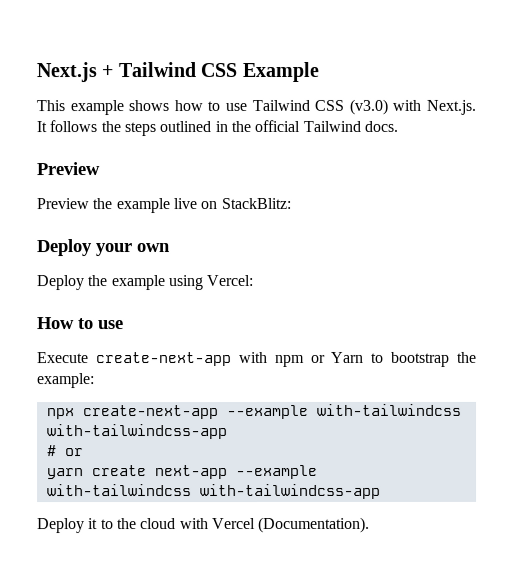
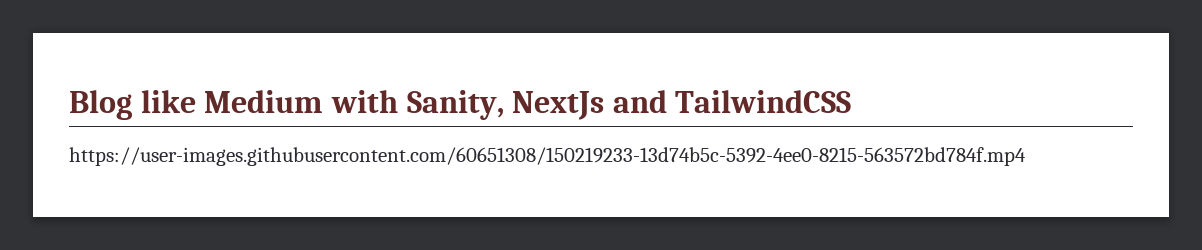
[36,61,319,83] [36,98,477,116] [36,119,398,137] [36,162,100,176] [36,197,291,214] [36,239,170,257] [36,275,254,291] [37,317,124,330] [37,351,477,367] [37,373,95,389] [46,403,462,420] [46,424,228,440] [46,445,84,457] [46,464,318,480] [46,483,381,500] [37,516,371,534] Next.js + Tailwind CSS Example // This example shows how to use Tailwind CSS (v3.0) with Next.js. It follows the steps outlined in the official Tailwind docs. // Preview // Preview the example live on StackBlitz: // Deploy your own // Deploy the example using Vercel: // How to use // Execute create-next-app with npm or Yarn to bootstrap the example: // npx create-next-app --example with-tailwindcss with-tailwindcss-app // # or // yarn create next-app --example with-tailwindcss with-tailwindcss-app // Deploy it to the cloud with Vercel (Documentation). -> [69,90,852,120] [69,147,1026,166] Blog like Medium with Sanity, NextJs and TailwindCSS // https://user-images.githubusercontent.com/60651308/150219233-13d74b5c-5392-4ee0-8215-563572bd784f.mp4

